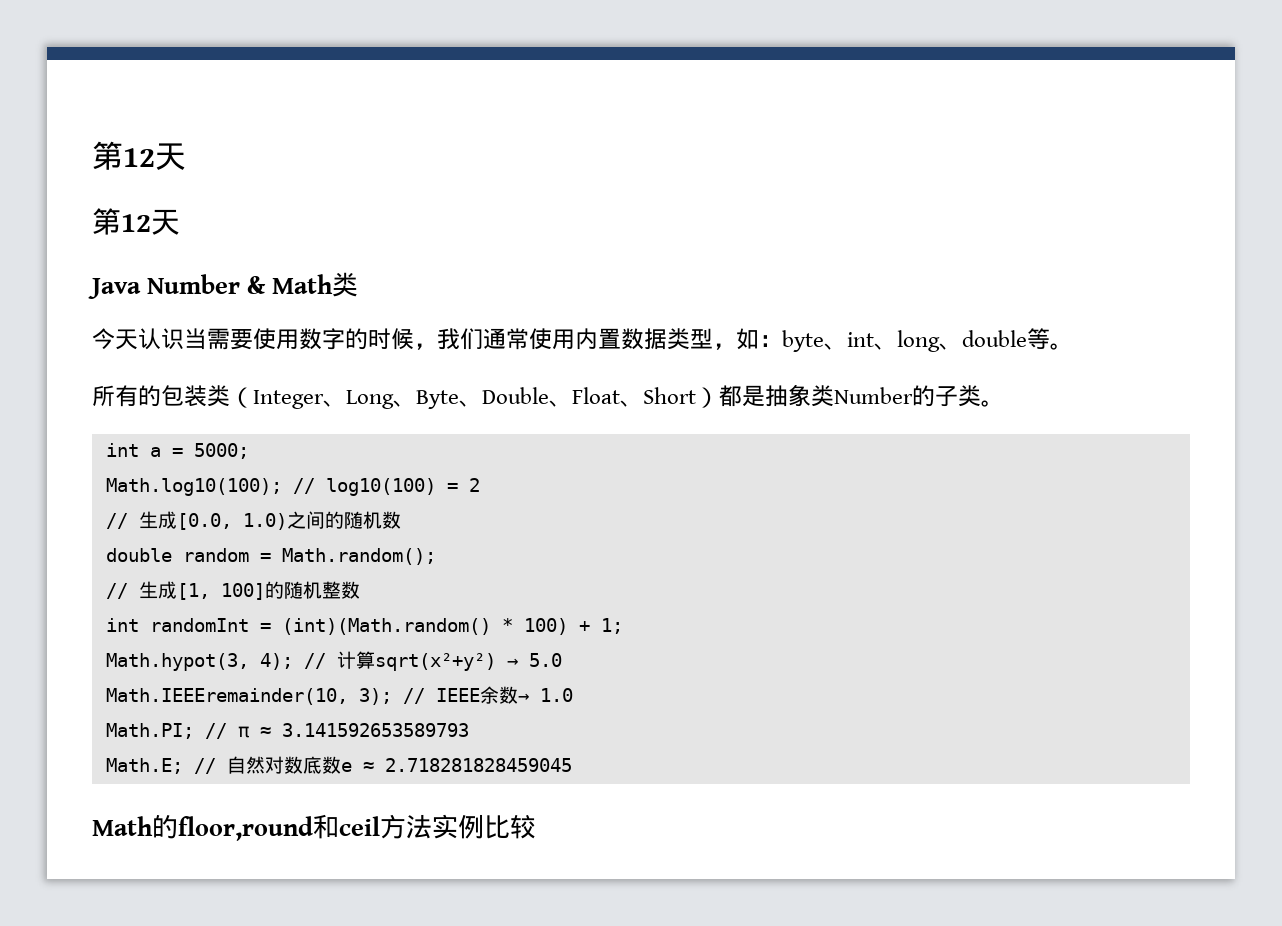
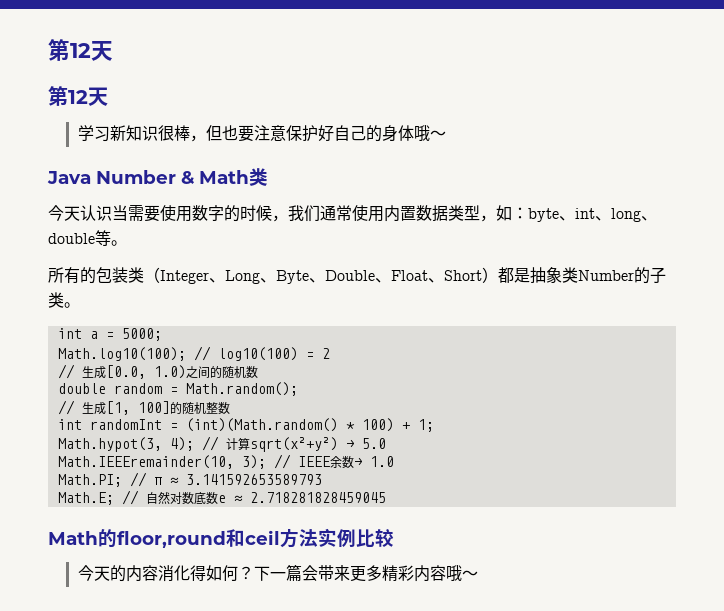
(180, 222) none -> [77,125,446,142] // 学习新知识很棒，但也要注意保护好自己的身体哦～
(536, 826) none -> [77,564,478,582] // 今天的内容消化得如何？下一篇会带来更多精彩内容哦～

